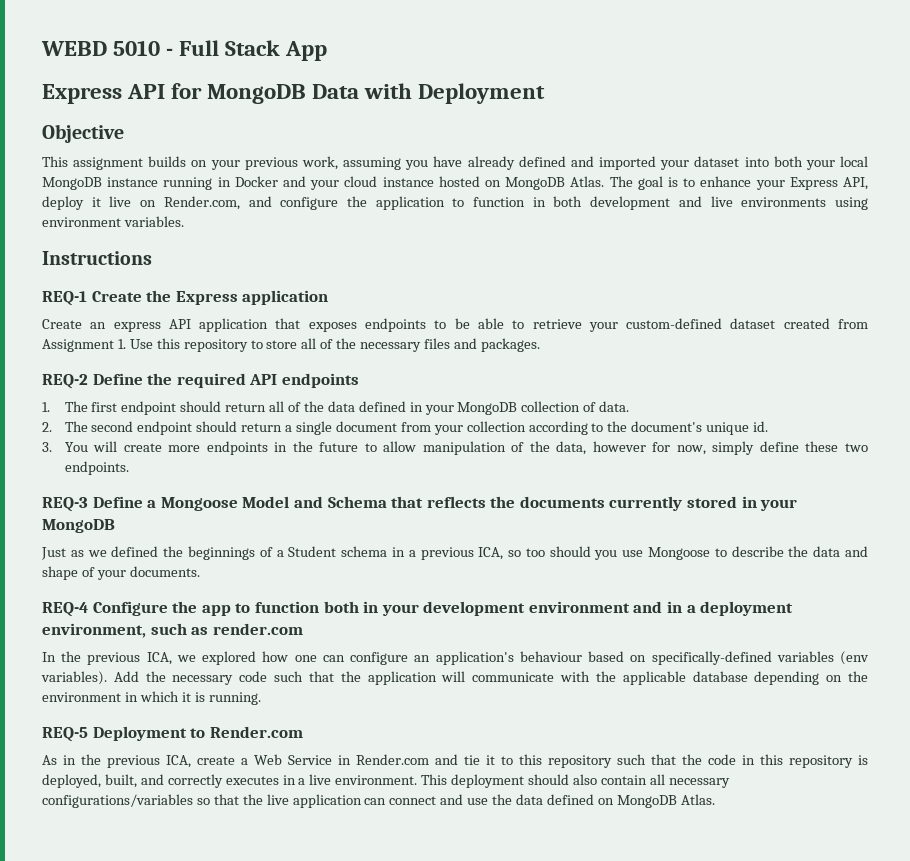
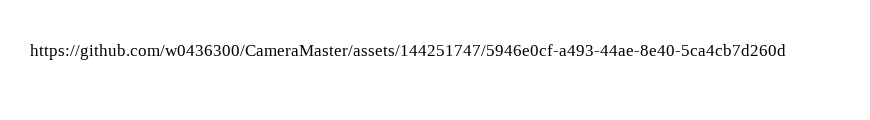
[41,40,328,61] [42,83,546,104] [42,124,124,143] [42,156,868,170] [42,176,869,190] [42,196,868,210] [42,216,184,227] [42,251,152,265] [42,290,329,306] [42,318,868,332] [42,338,540,352] [42,373,359,389] [42,401,630,415] [42,421,769,435] [42,441,868,455] [64,461,129,475] [42,496,798,512] [42,519,115,533] [41,546,868,560] [42,566,200,580] [42,601,794,617] [42,623,303,638] [42,651,869,665] [41,671,869,685] [42,691,261,705] [42,726,303,742] [42,754,868,768] [42,774,730,788] [42,794,715,808] WEBD 5010 - Full Stack App // Express API for MongoDB Data with Deployment // Objective // This assignment builds on your previous work, assuming you have already defined and imported your dataset into both your local MongoDB instance running in Docker and your cloud instance hosted on MongoDB Atlas. The goal is to enhance your Express API, deploy it live on Render.com, and configure the application to function in both development and live environments using environment variables. // Instructions // REQ-1 Create the Express application // Create an express API application that exposes endpoints to be able to retrieve your custom-defined dataset created from Assignment 1. Use this repository to store all of the necessary files and packages. // REQ-2 Define the required API endpoints // 1. The first endpoint should return all of the data defined in your MongoDB collection of data. // 2. The second endpoint should return a single document from your collection according to the document's unique id. // 3. You will create more endpoints in the future to allow manipulation of the data, however for now, simply define these two endpoints. // REQ-3 Define a Mongoose Model and Schema that reflects the documents currently stored in your MongoDB // Just as we defined the beginnings of a Student schema in a previous ICA, so too should you use Mongoose to describe the data and shape of your documents. // REQ-4 Configure the app to function both in your development environment and in a deployment environment, such as render.com // In the previous ICA, we explored how one can configure an application's behaviour based on specifically-defined variables (env variables). Add the necessary code such that the application will communicate with the applicable database depending on the environment in which it is running. // REQ-5 Deployment to Render.com // As in the previous ICA, create a Web Service in Render.com and tie it to this repository such that the code in this repository is deployed, built, and correctly executes in a live environment. This deployment should also contain all necessary configurations/variables so that the live application can connect and use the data defined on MongoDB Atlas. -> [30,44,786,60] https://github.com/w0436300/CameraMaster/assets/144251747/5946e0cf-a493-44ae-8e40-5ca4cb7d260d

